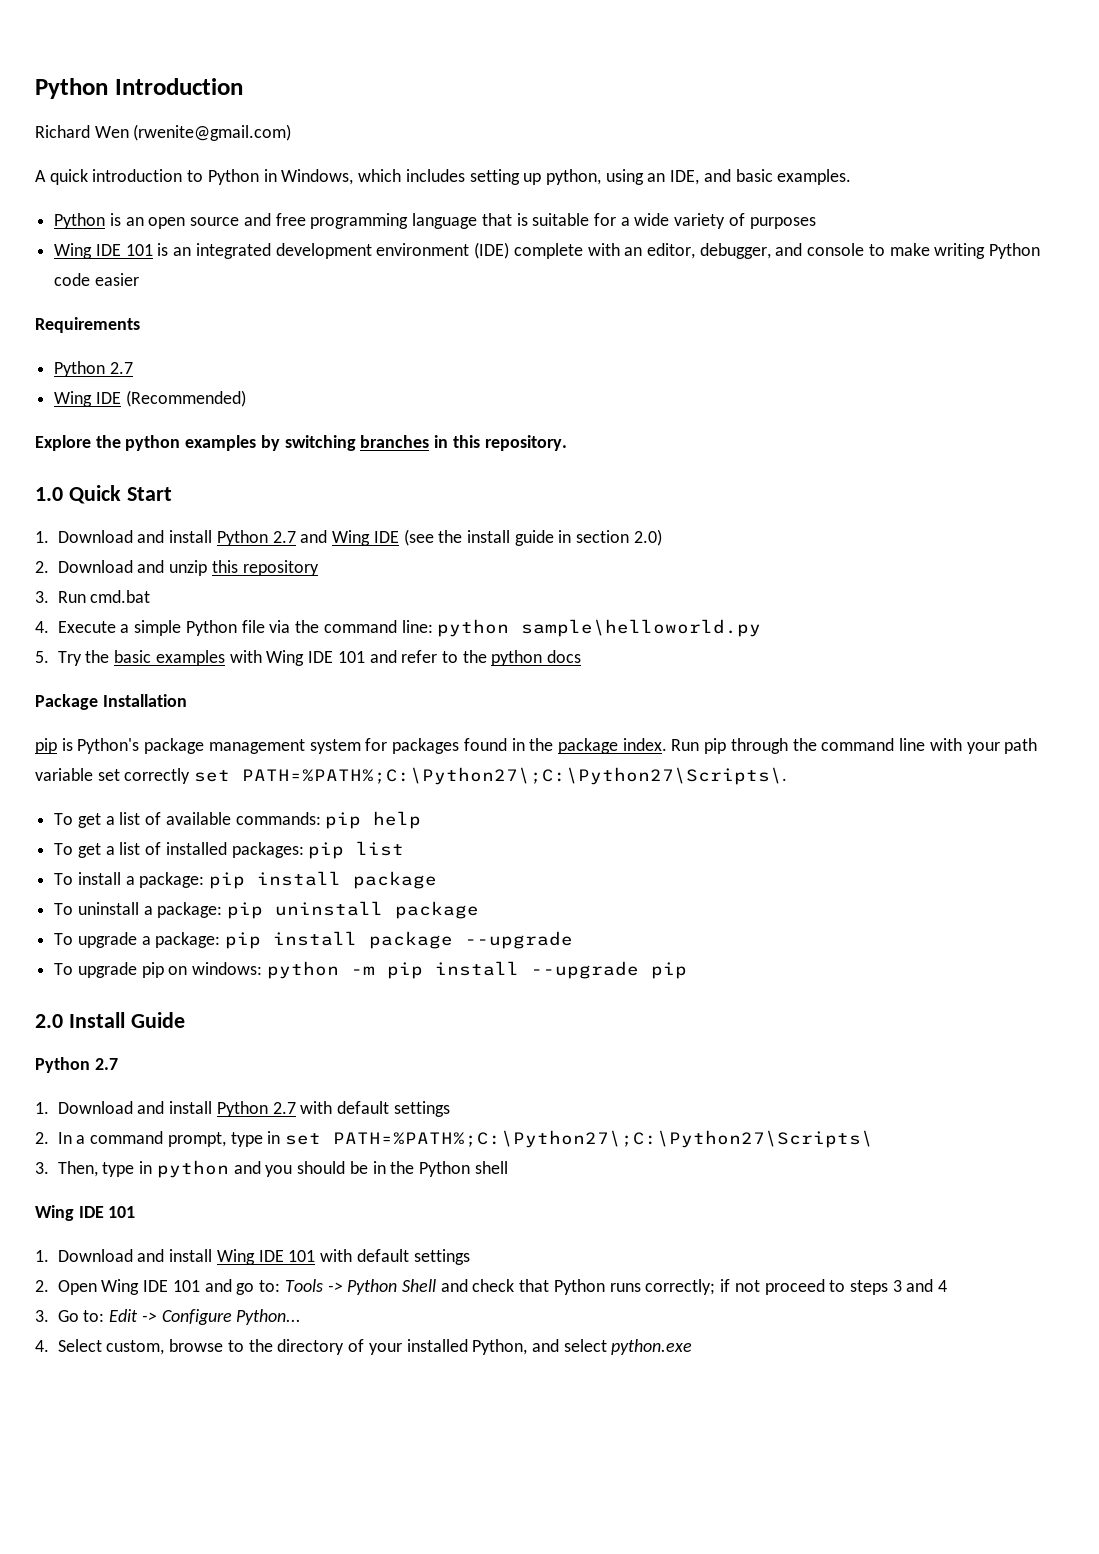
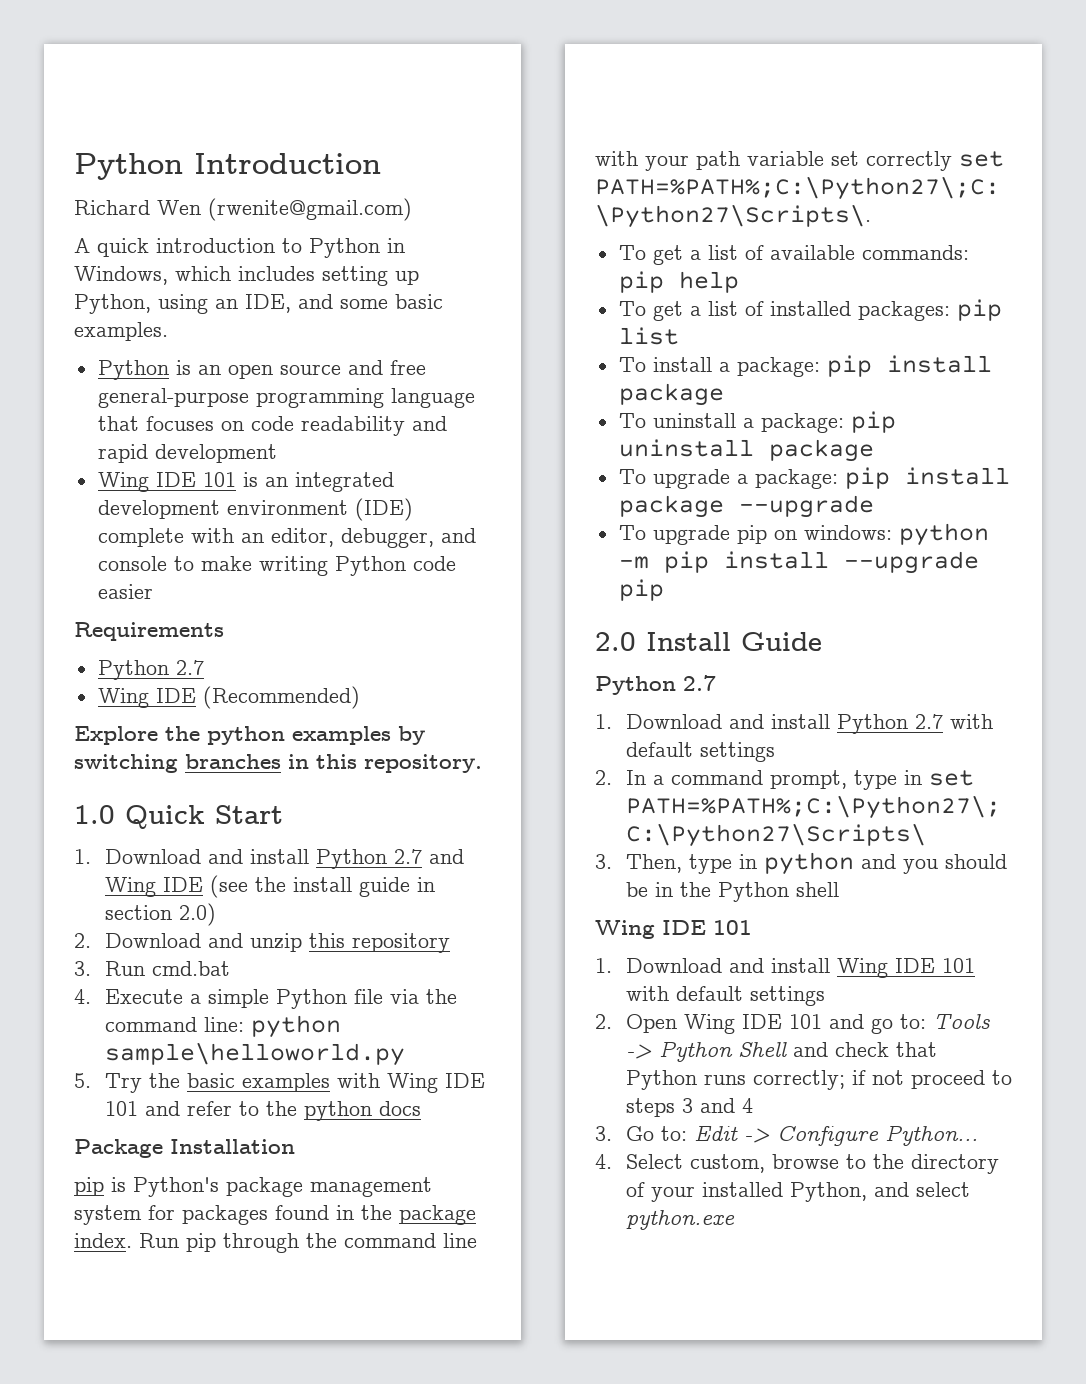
[545,169,601,185] python, -> [74,294,151,314] Python,
(731, 175) none -> [340,299,388,309] some
(306, 219) none -> [97,388,249,408] general-purpose
[516,213,816,229] is suitable for a wide variety of purposes -> [145,416,447,436] [97,444,277,463] focuses on code readability and rapid development

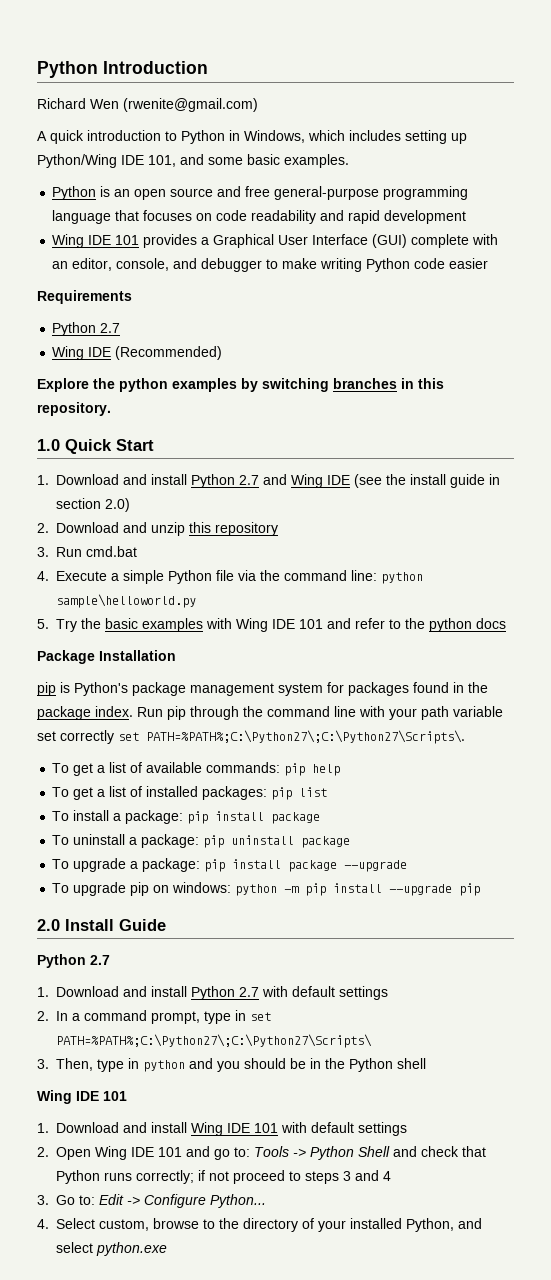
[74,294,291,314] Python, using an IDE, -> [37,154,176,168] Python/Wing IDE 101,
[242,472,394,492] [97,498,413,521] is an integrated development environment (IDE) -> [143,234,408,248] provides a Graphical User Interface (GUI)
[340,528,476,548] [97,556,167,571] debugger, and console -> [116,258,263,272] console, and debugger

